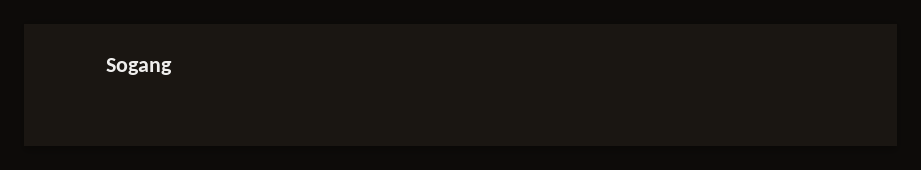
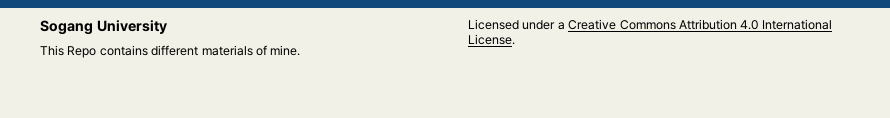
(172, 66) none -> [96,20,167,34] [40,45,301,58] [468,19,832,30] [468,34,515,45] University // This Repo contains different materials of mine. // Licensed under a Creative Commons Attribution 4.0 International License.

